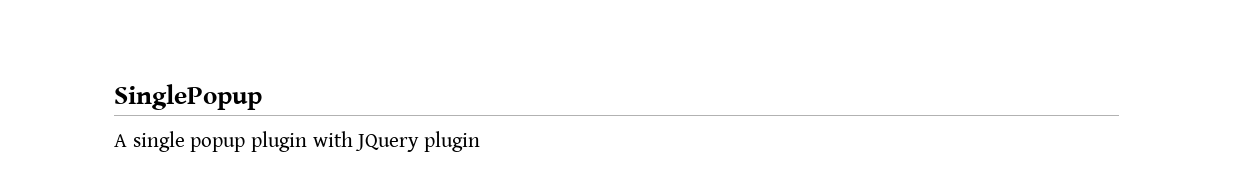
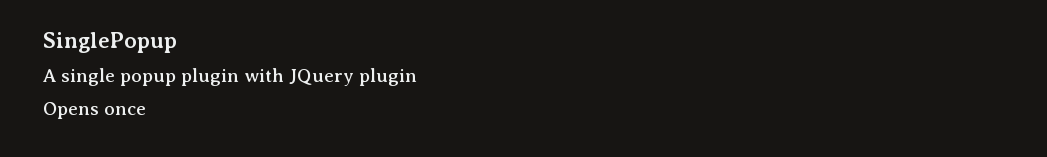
(481, 141) none -> [43,102,147,119] // Opens once

